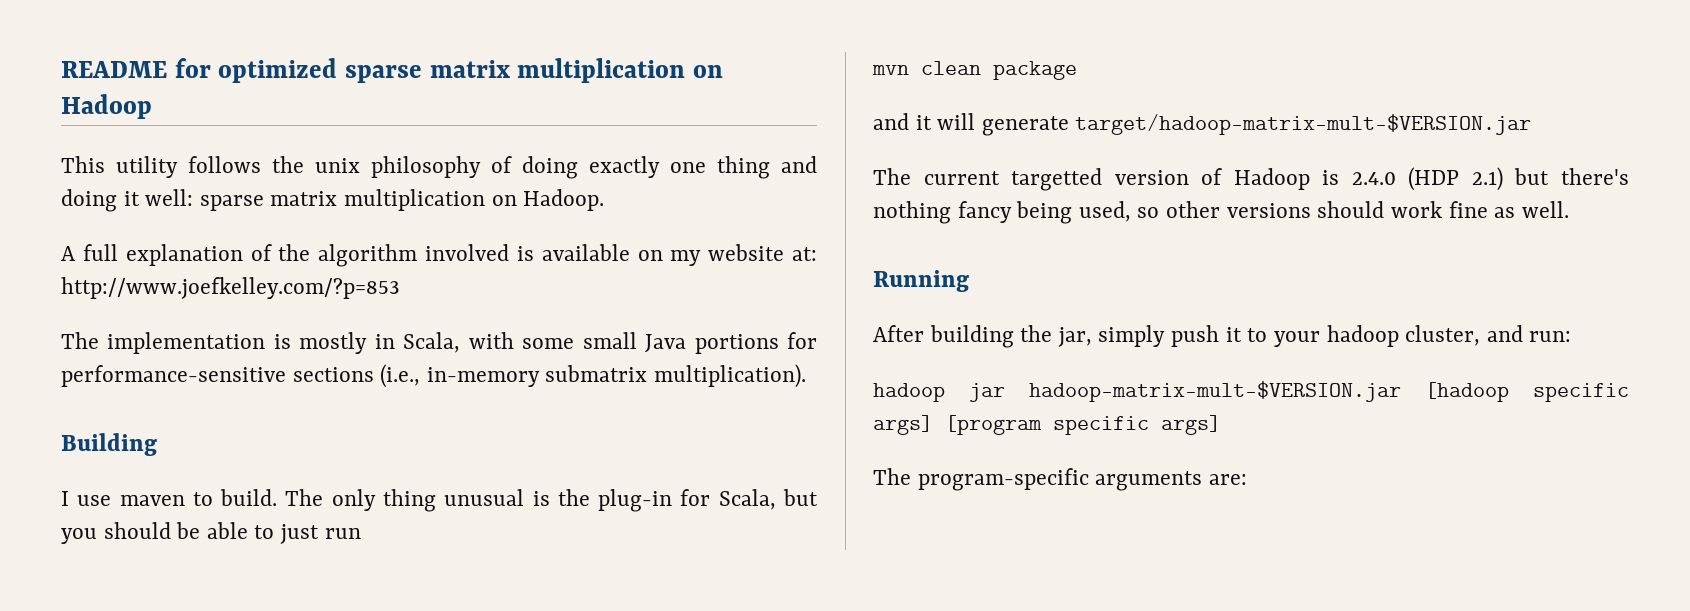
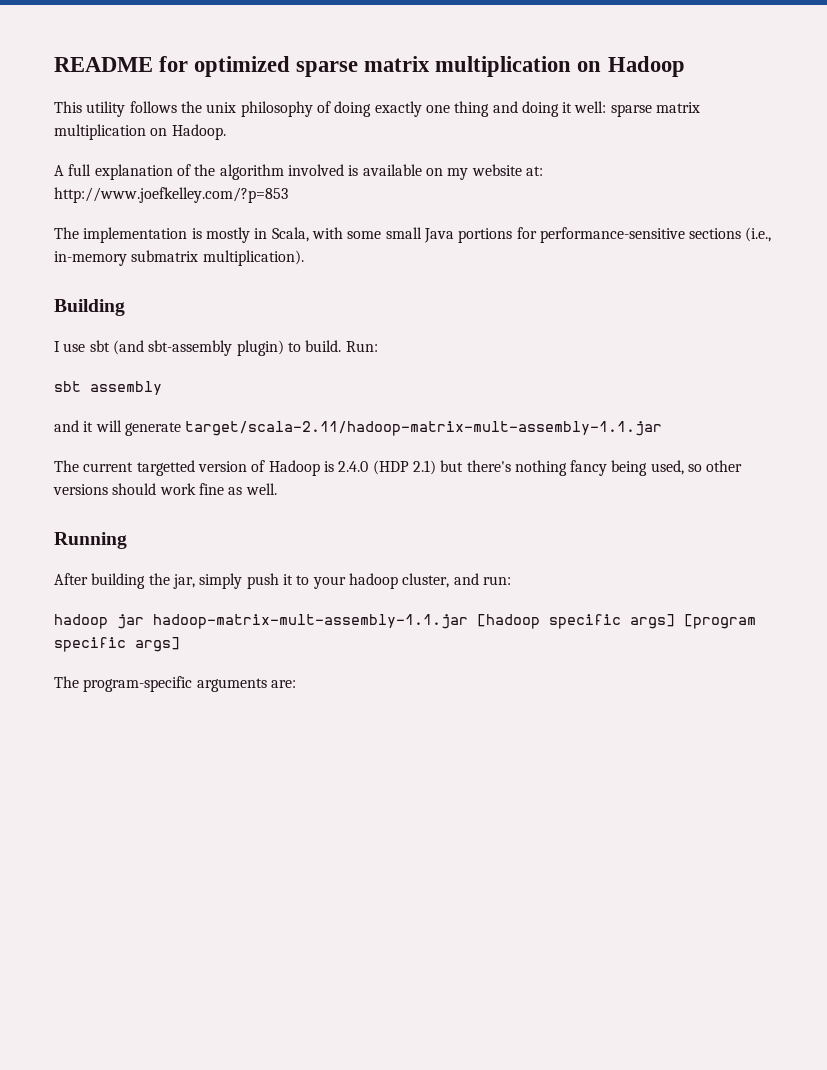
[119,489,819,512] [61,522,361,544] [872,61,1077,80] maven to build. The only thing unusual is the plug-in for Scala, but you should be able to just run // mvn clean package -> [89,340,378,356] [54,381,162,395] sbt (and sbt-assembly plugin) to build. Run: // sbt assembly
[1075,114,1532,135] target/hadoop-matrix-mult-$VERSION.jar -> [185,421,663,436] target/scala-2.11/hadoop-matrix-mult-assembly-1.1.jar
[1029,381,1401,402] hadoop-matrix-mult-$VERSION.jar -> [153,614,468,629] hadoop-matrix-mult-assembly-1.1.jar

